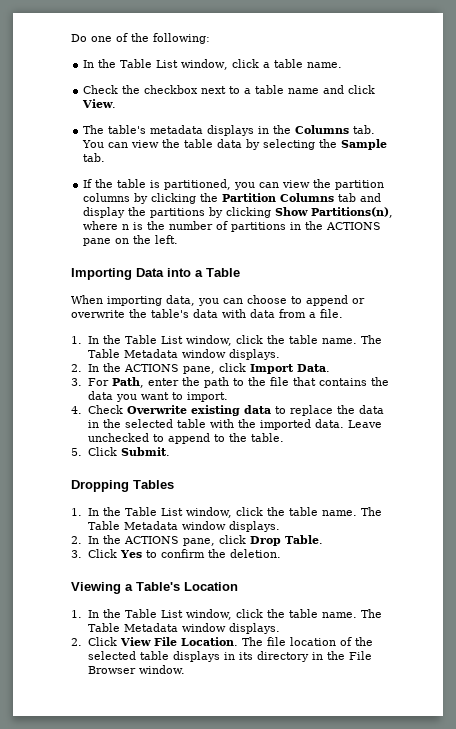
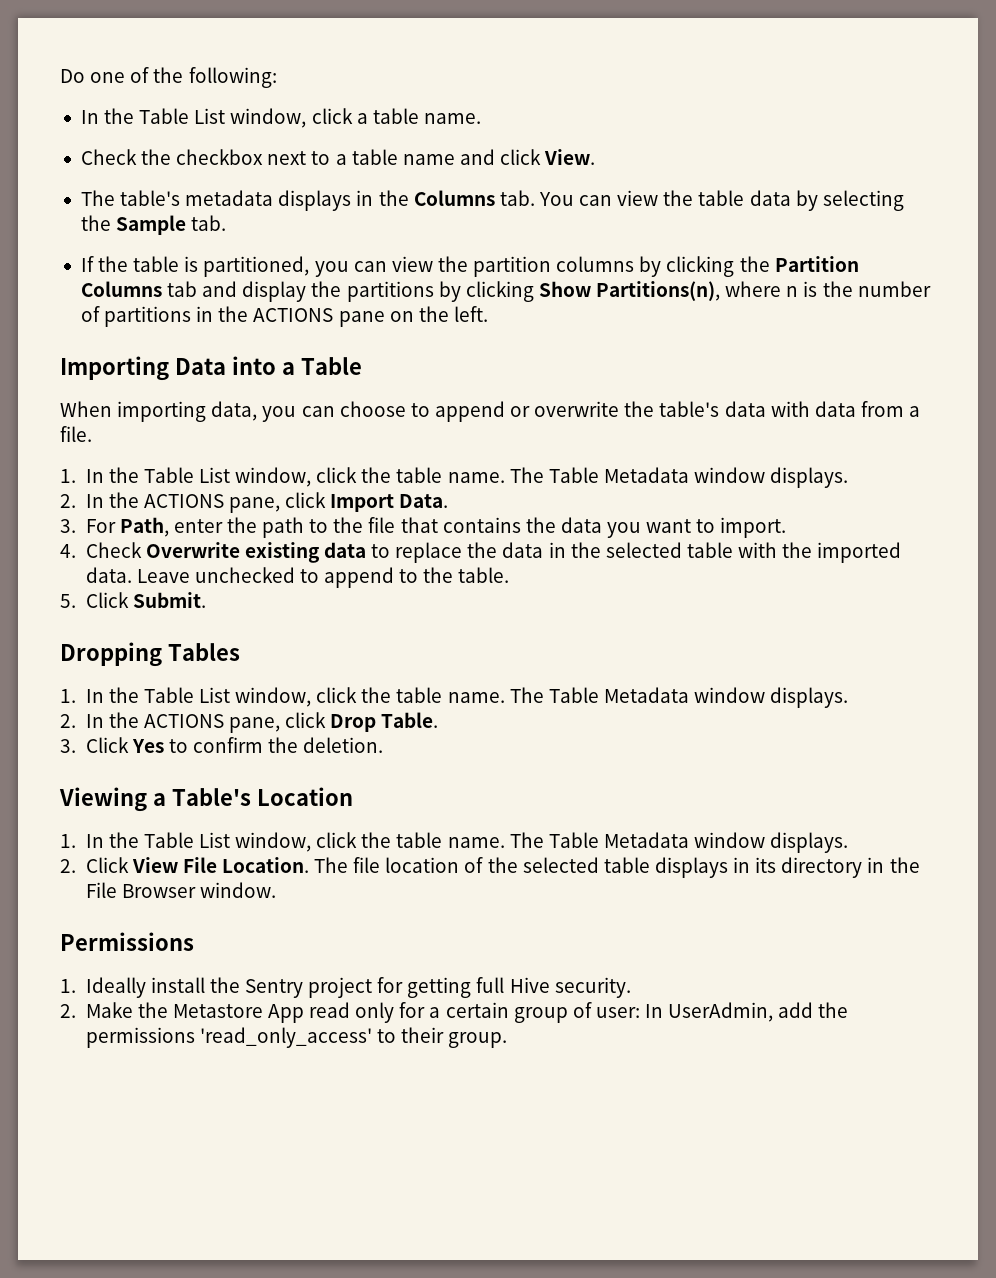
(186, 669) none -> [60,932,194,951] [60,977,631,998] [60,1002,849,1023] [85,1027,508,1048] // Permissions // 1. Ideally install the Sentry project for getting full Hive security. // 2. Make the Metastore App read only for a certain group of user: In UserAdmin, add the permissions 'read_only_access' to their group.

